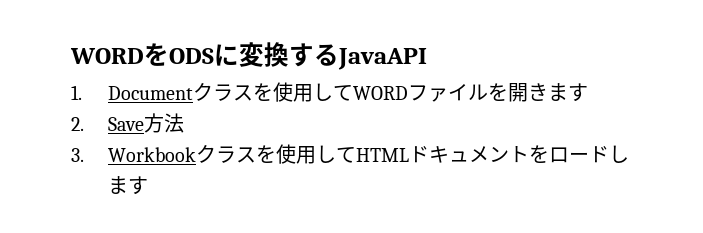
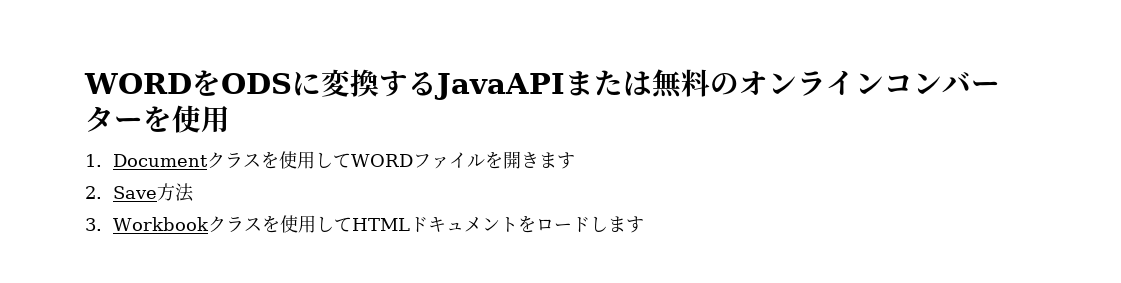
(427, 59) none -> [565,69,1000,99] [85,105,230,133] または無料のオンラインコンバーターを使用

